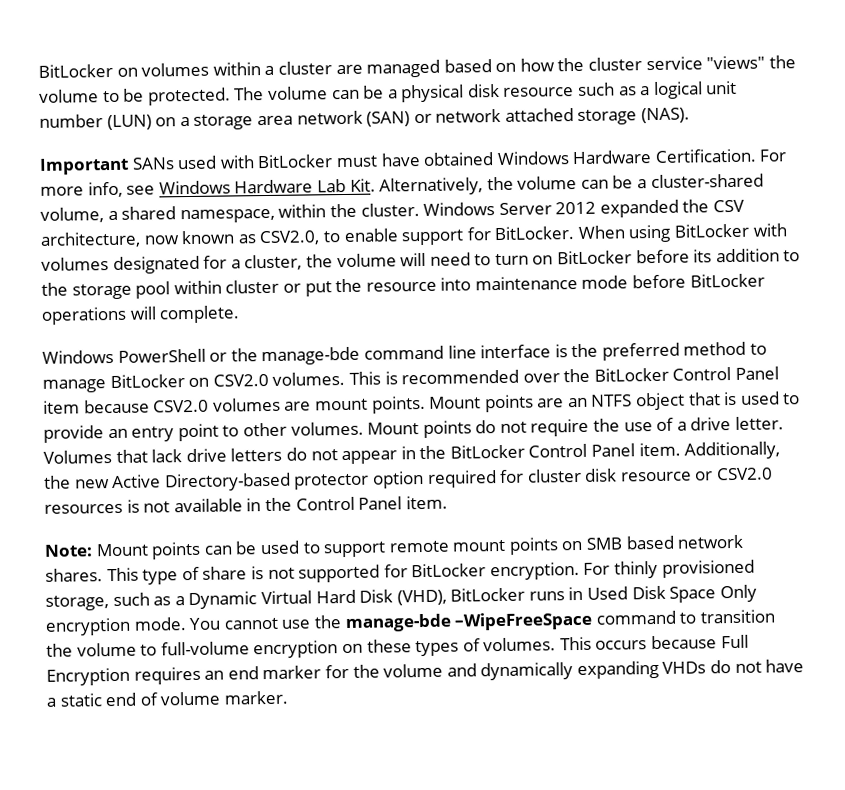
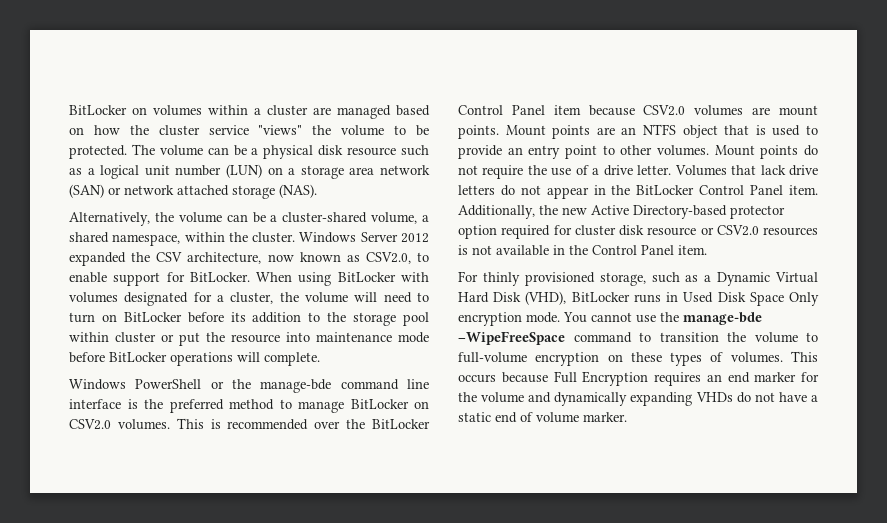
[39,148,788,175] [40,178,376,198] Important SANs used with BitLocker must have obtained Windows Hardware Certification. For more info, see Windows Hardware Lab Kit. -> (317, 191) none
[44,534,745,560] [45,561,580,585] Note: Mount points can be used to support remote mount points on SMB based network shares. This type of share is not supported for BitLocker encryption. -> (707, 250) none

